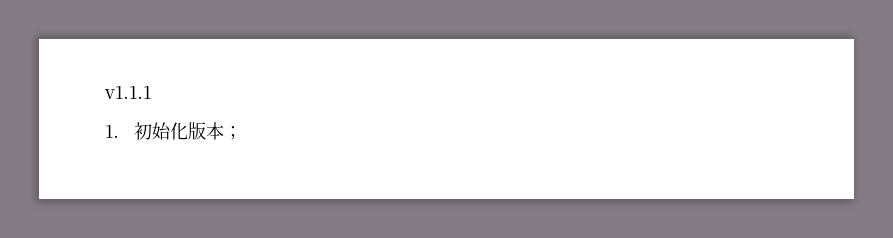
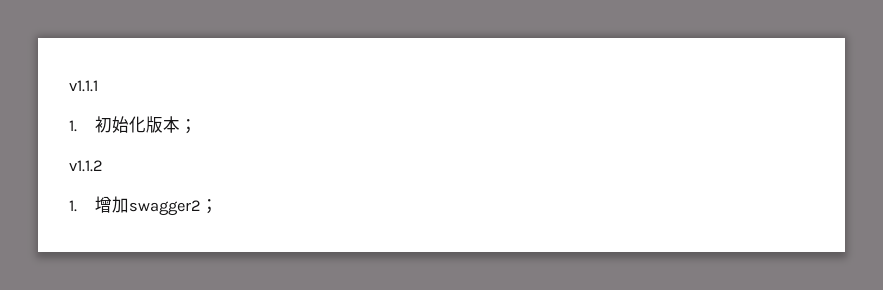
(243, 133) none -> [69,160,103,172] [69,196,218,216] // v1.1.2 // 1.增加swagger2；

